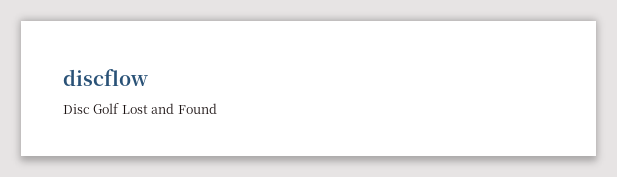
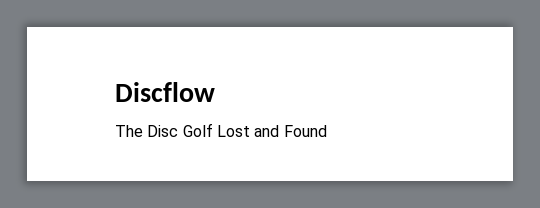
[63,69,148,86] discflow // -> [115,82,215,102] [115,125,143,137] Discflow // The

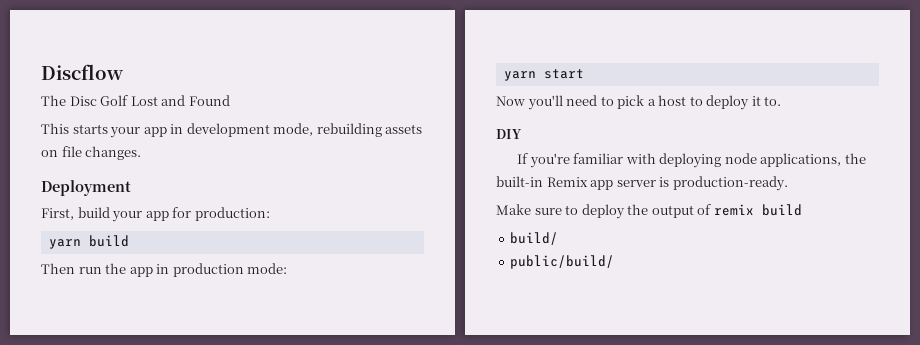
(327, 131) none -> [41,123,423,138] [41,146,142,160] [41,180,131,196] [41,207,270,222] [48,235,129,249] [41,263,288,277] [503,69,584,81] [496,95,782,110] [496,129,522,139] [517,153,866,168] [496,176,788,191] [496,204,802,219] [510,232,559,245] [510,255,615,269] // This starts your app in development mode, rebuilding assets on file changes. // Deployment // First, build your app for production: // yarn build // Then run the app in production mode: // yarn start // Now you'll need to pick a host to deploy it to. // DIY // If you're familiar with deploying node applications, the built-in Remix app server is production-ready. // Make sure to deploy the output of remix build // build/ // public/build/

